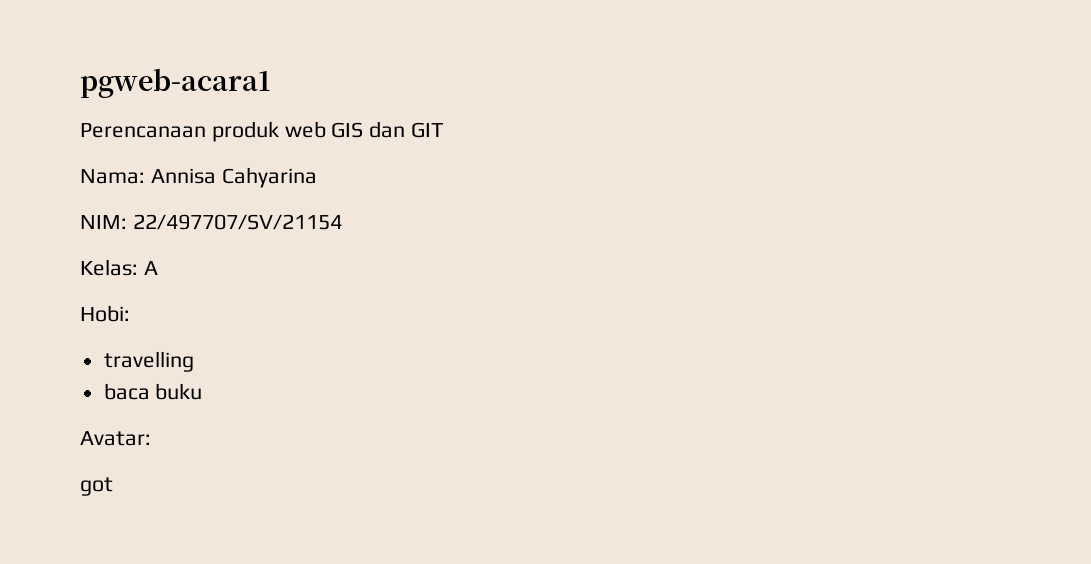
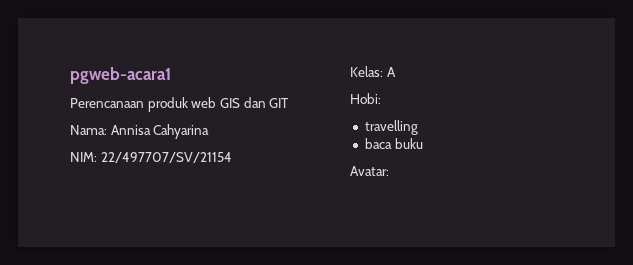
[80,477,113,496] // got -> (389, 171) none

